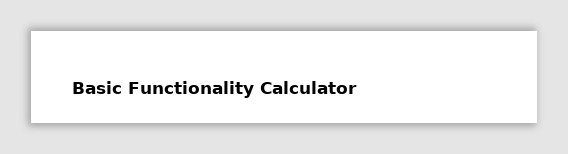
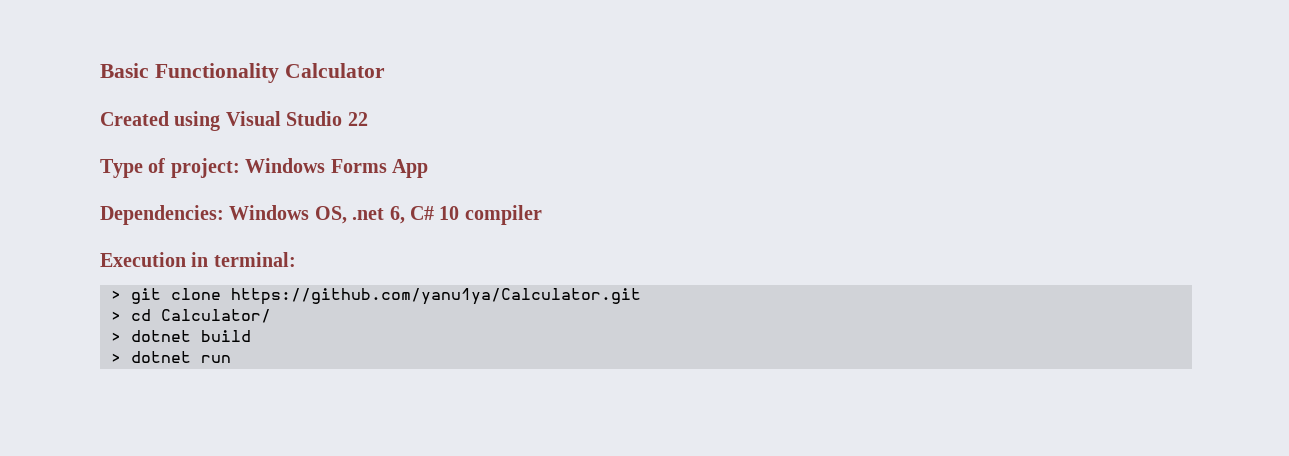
(357, 87) none -> [100,111,368,131] [100,158,428,178] [100,205,542,225] [100,252,296,267] [111,288,642,305] [111,309,272,323] [111,330,252,342] [111,351,232,363] // Created using Visual Studio 22 // Type of project: Windows Forms App // Dependencies: Windows OS, .net 6, C# 10 compiler // Execution in terminal: // > git clone https://github.com/yanu1ya/Calculator.git // > cd Calculator/ // > dotnet build // > dotnet run

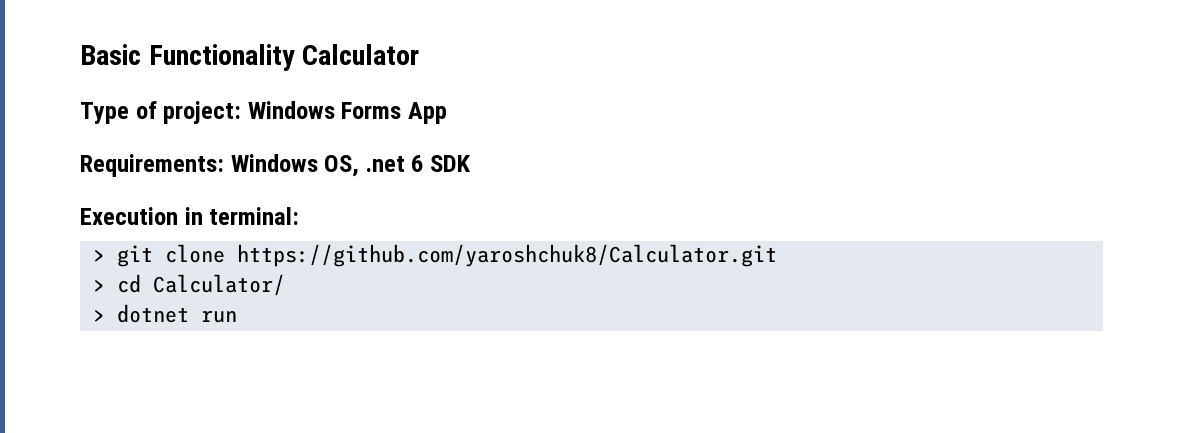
[100,111,368,131] // Created using Visual Studio 22 -> (420, 54) none
[100,205,224,225] Dependencies: -> [80,154,224,177] Requirements:
[389,205,542,225] 6, C# 10 compiler -> [411,155,472,172] 6 SDK
[231,288,642,305] https://github.com/yanu1ya/Calculator.git -> [236,244,777,267] https://github.com/yaroshchuk8/Calculator.git
[111,330,252,342] // > dotnet build -> (285, 285) none

